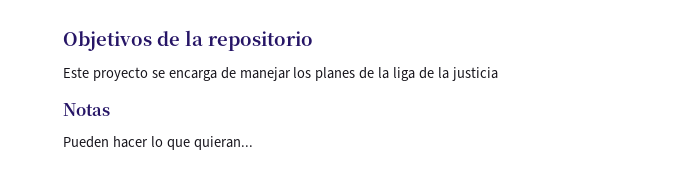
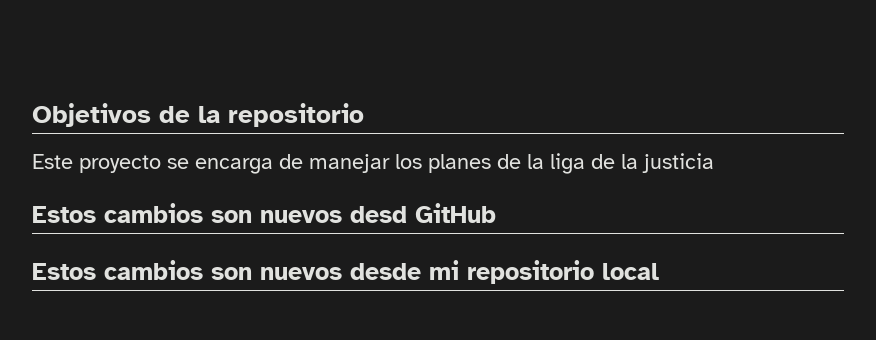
[63,103,110,116] [63,136,253,150] Notas // Pueden hacer lo que quieran... -> [32,203,496,223] [32,260,659,284] Estos cambios son nuevos desd GitHub // Estos cambios son nuevos desde mi repositorio local

